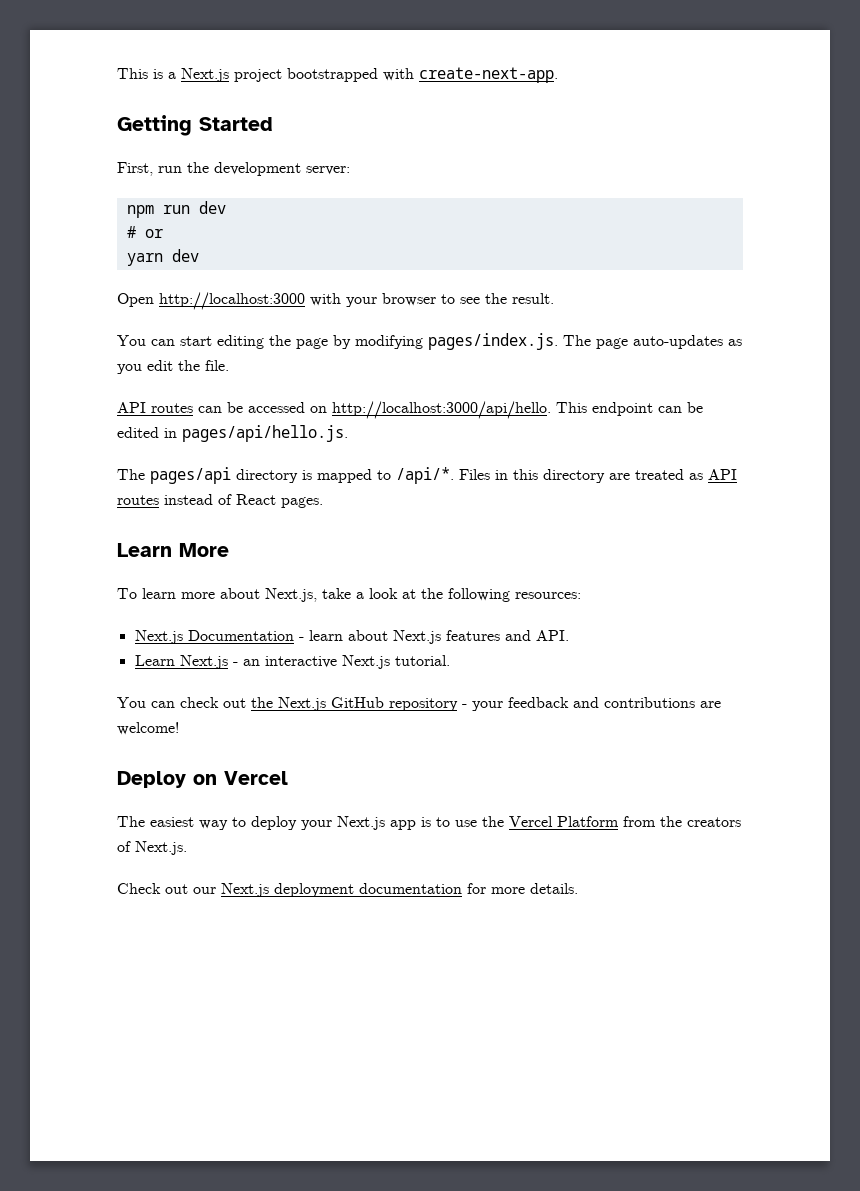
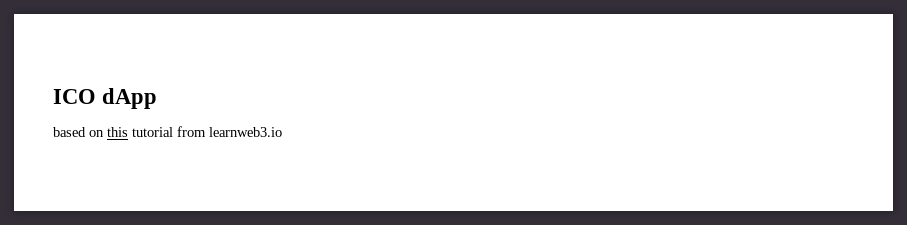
[117,67,558,83] [117,115,273,136] [117,162,350,176] [126,201,226,218] [126,226,163,238] [126,249,199,266] [117,292,554,310] [117,333,742,350] [117,360,229,374] [117,401,703,419] [117,425,348,442] [117,467,737,484] [117,494,323,508] [117,543,229,557] [117,588,581,602] [134,630,569,644] [134,655,450,669] [117,697,721,711] [117,722,179,735] [117,771,288,788] [117,816,741,830] [117,841,187,855] [117,883,578,897] This is a Next.js project bootstrapped with create-next-app. // Getting Started // First, run the development server: // npm run dev // # or // yarn dev // Open http://localhost:3000 with your browser to see the result. // You can start editing the page by modifying pages/index.js. The page auto-updates as you edit the file. // API routes can be accessed on http://localhost:3000/api/hello. This endpoint can be edited in pages/api/hello.js. // The pages/api directory is mapped to /api/*. Files in this directory are treated as API routes instead of React pages. // Learn More // To learn more about Next.js, take a look at the following resources: // Next.js Documentation - learn about Next.js features and API. // Learn Next.js - an interactive Next.js tutorial. // You can check out the Next.js GitHub repository - your feedback and contributions are welcome! // Deploy on Vercel // The easiest way to deploy your Next.js app is to use the Vercel Platform from the creators of Next.js. // Check out our Next.js deployment documentation for more details. -> [53,88,158,109] [53,126,282,137] ICO dApp // based on this tutorial from learnweb3.io

